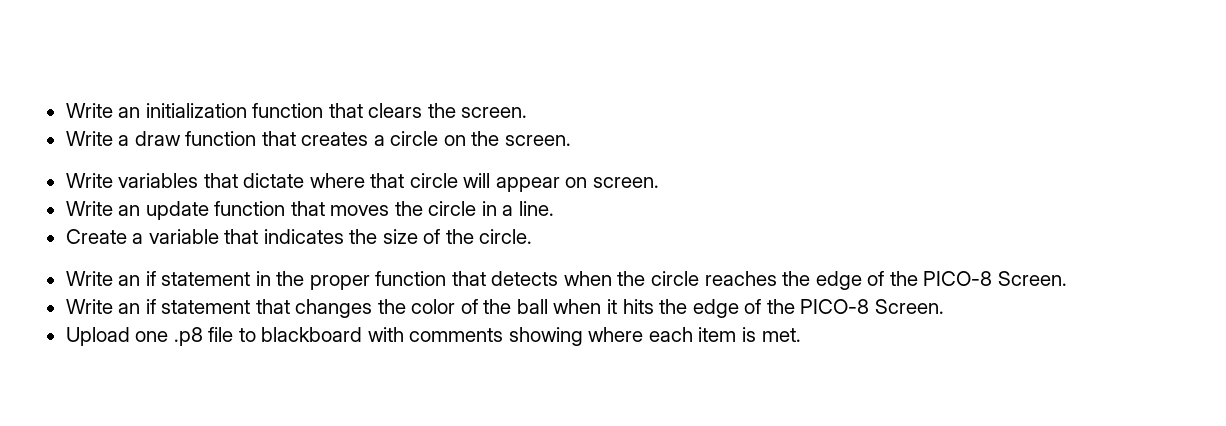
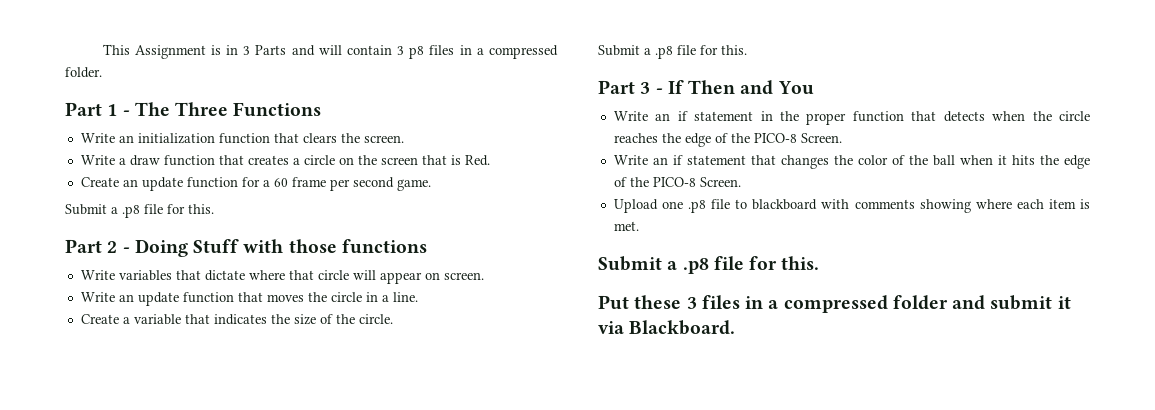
(65, 110) none -> [102,44,559,59] [65,67,102,78] [65,102,322,117] This Assignment is in 3 Parts and will contain 3 p8 files in a compressed folder. // Part 1 - The Three Functions //
[504,135,571,146] screen. -> [380,155,490,166] [80,177,431,191] [65,204,214,218] [65,239,427,257] screen that is Red. // Create an update function for a 60 frame per second game. // Submit a .p8 file for this. // Part 2 - Doing Stuff with those functions
(533, 236) none -> [598,45,747,59] [598,80,814,95] // Submit a .p8 file for this. // Part 3 - If Then and You
(801, 335) none -> [598,256,820,274] [598,295,1071,313] [598,320,736,335] // Submit a .p8 file for this. // Put these 3 files in a compressed folder and submit it via Blackboard.

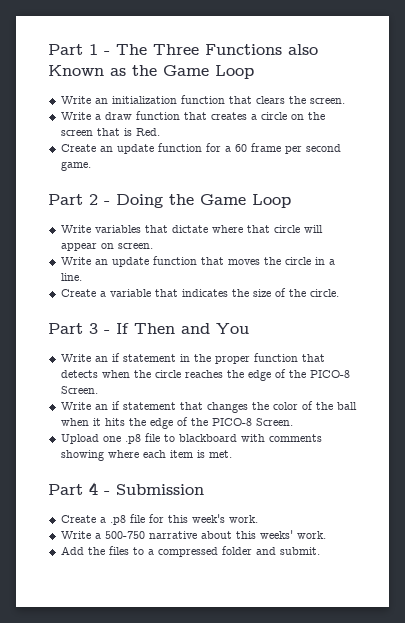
[102,44,559,59] [65,67,102,78] This Assignment is in 3 Parts and will contain 3 p8 files in a compressed folder. // -> (48, 49) none
(322, 109) none -> [288,44,318,55] [48,65,254,79] also Known as the Game Loop
[65,204,214,218] // Submit a .p8 file for this. -> (91, 166) none
[193,239,427,254] Stuff with those functions -> [169,194,291,208] the Game Loop
[598,45,747,59] // Submit a .p8 file for this. -> (339, 293) none
[598,256,820,274] [598,295,1071,313] [598,320,736,335] Submit a .p8 file for this. // Put these 3 files in a compressed folder and submit it via Blackboard. -> [48,482,204,495] [60,514,258,525] [60,530,326,539] [60,546,320,557] Part 4 - Submission // Create a .p8 file for this week's work. // Write a 500-750 narrative about this weeks' work. // Add the files to a compressed folder and submit.

